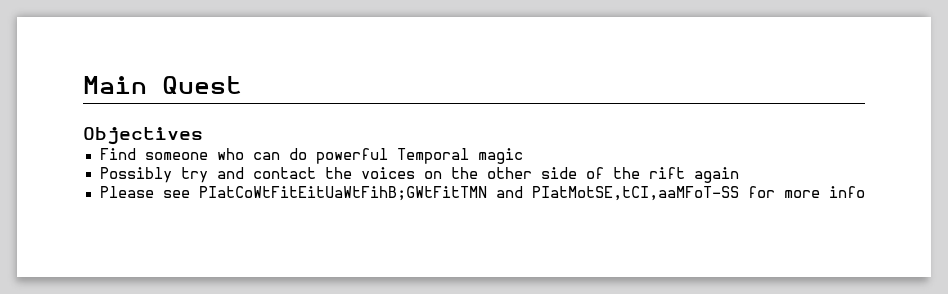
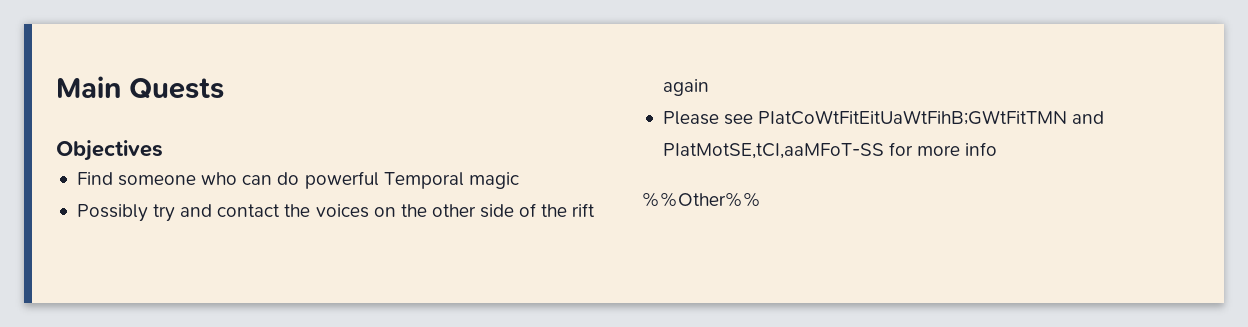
[162,76,242,94] Quest -> [129,78,224,99] Quests
(865, 192) none -> [642,192,761,207] // %%Other%%

